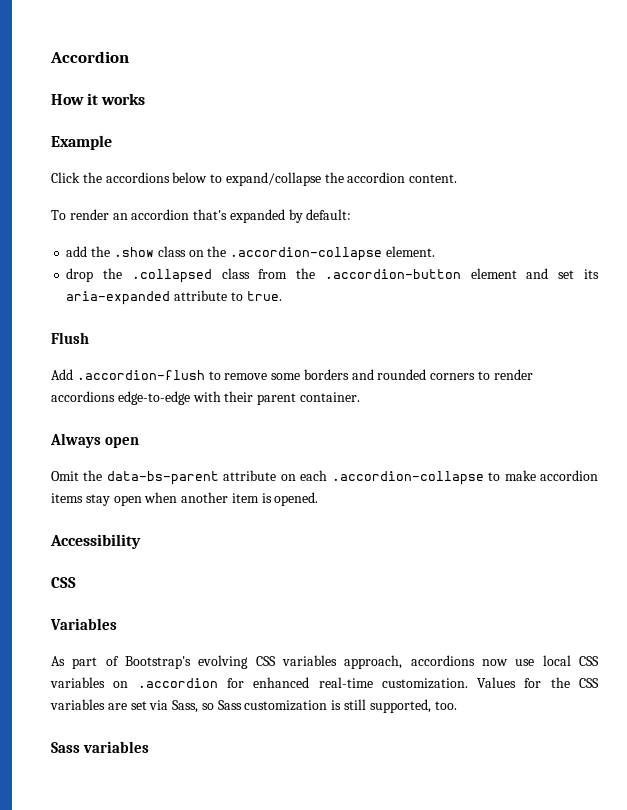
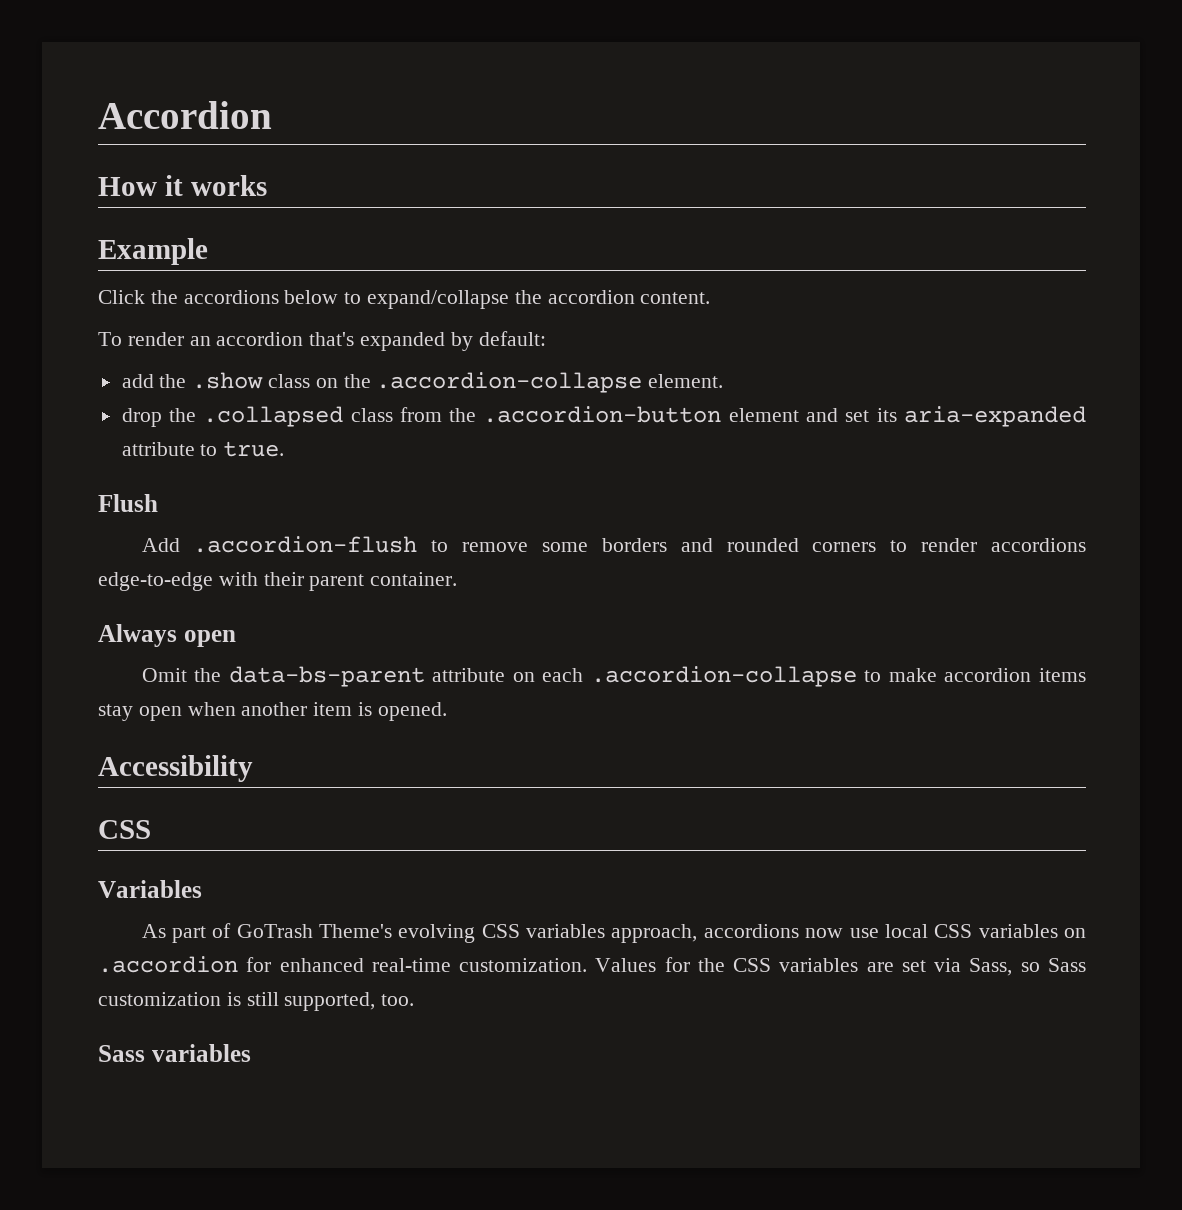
[124,656,191,669] Bootstrap's -> [236,924,393,938] GoTrash Theme's

